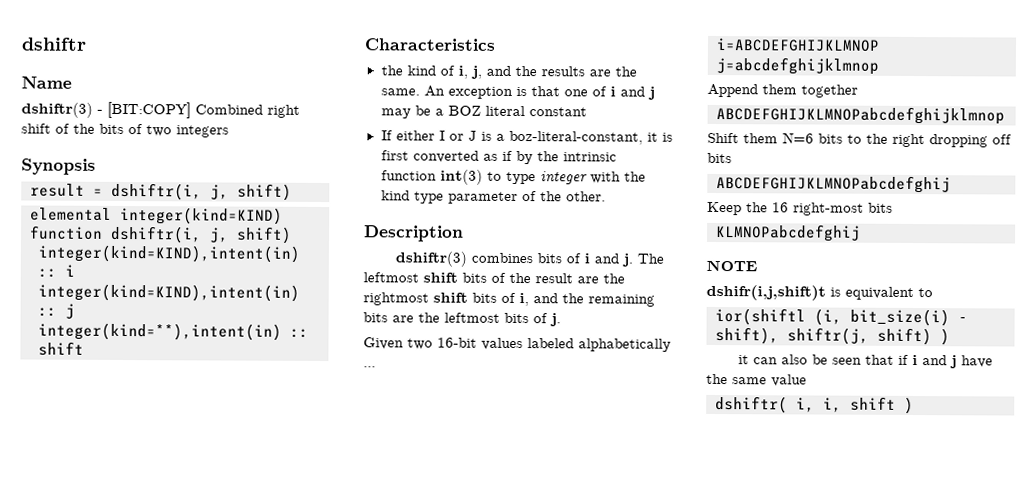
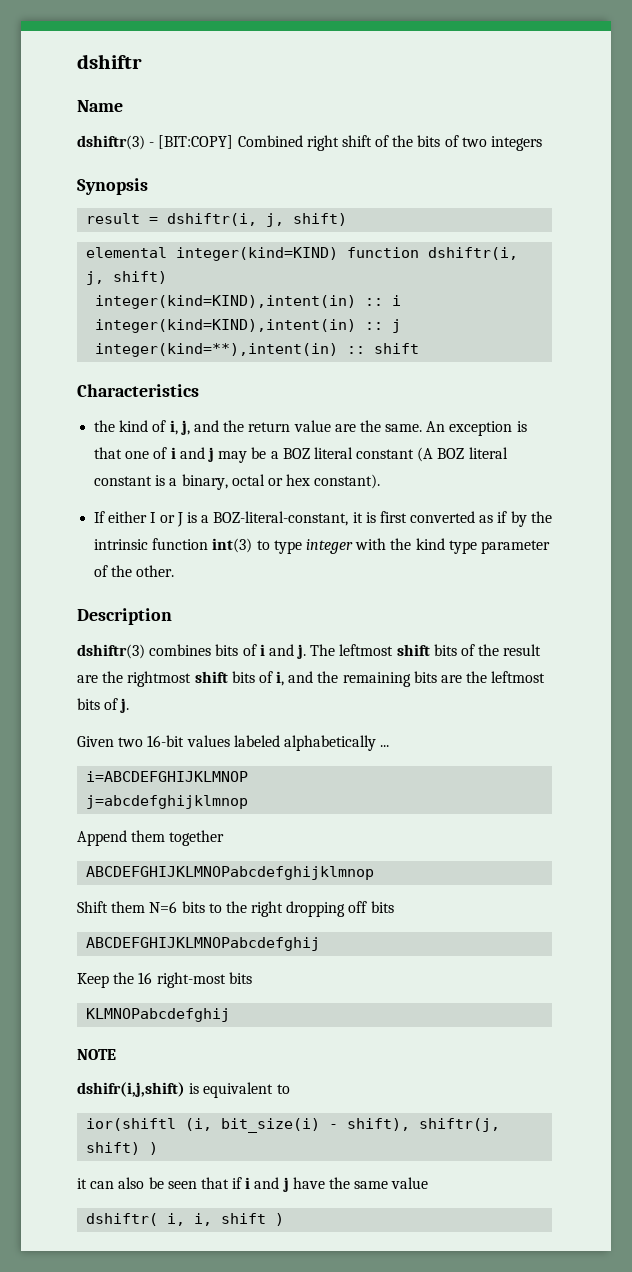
[540,66,585,77] results -> [248,420,331,432] return value
(587, 112) none -> [417,447,508,462] [94,474,381,490] (A BOZ literal constant is a binary, octal or hex constant).
[508,130,643,145] boz-literal-constant, -> [213,511,349,526] BOZ-literal-constant,
[706,284,826,301] dshifr(i,j,shift)t -> [77,1082,185,1097] dshifr(i,j,shift)

